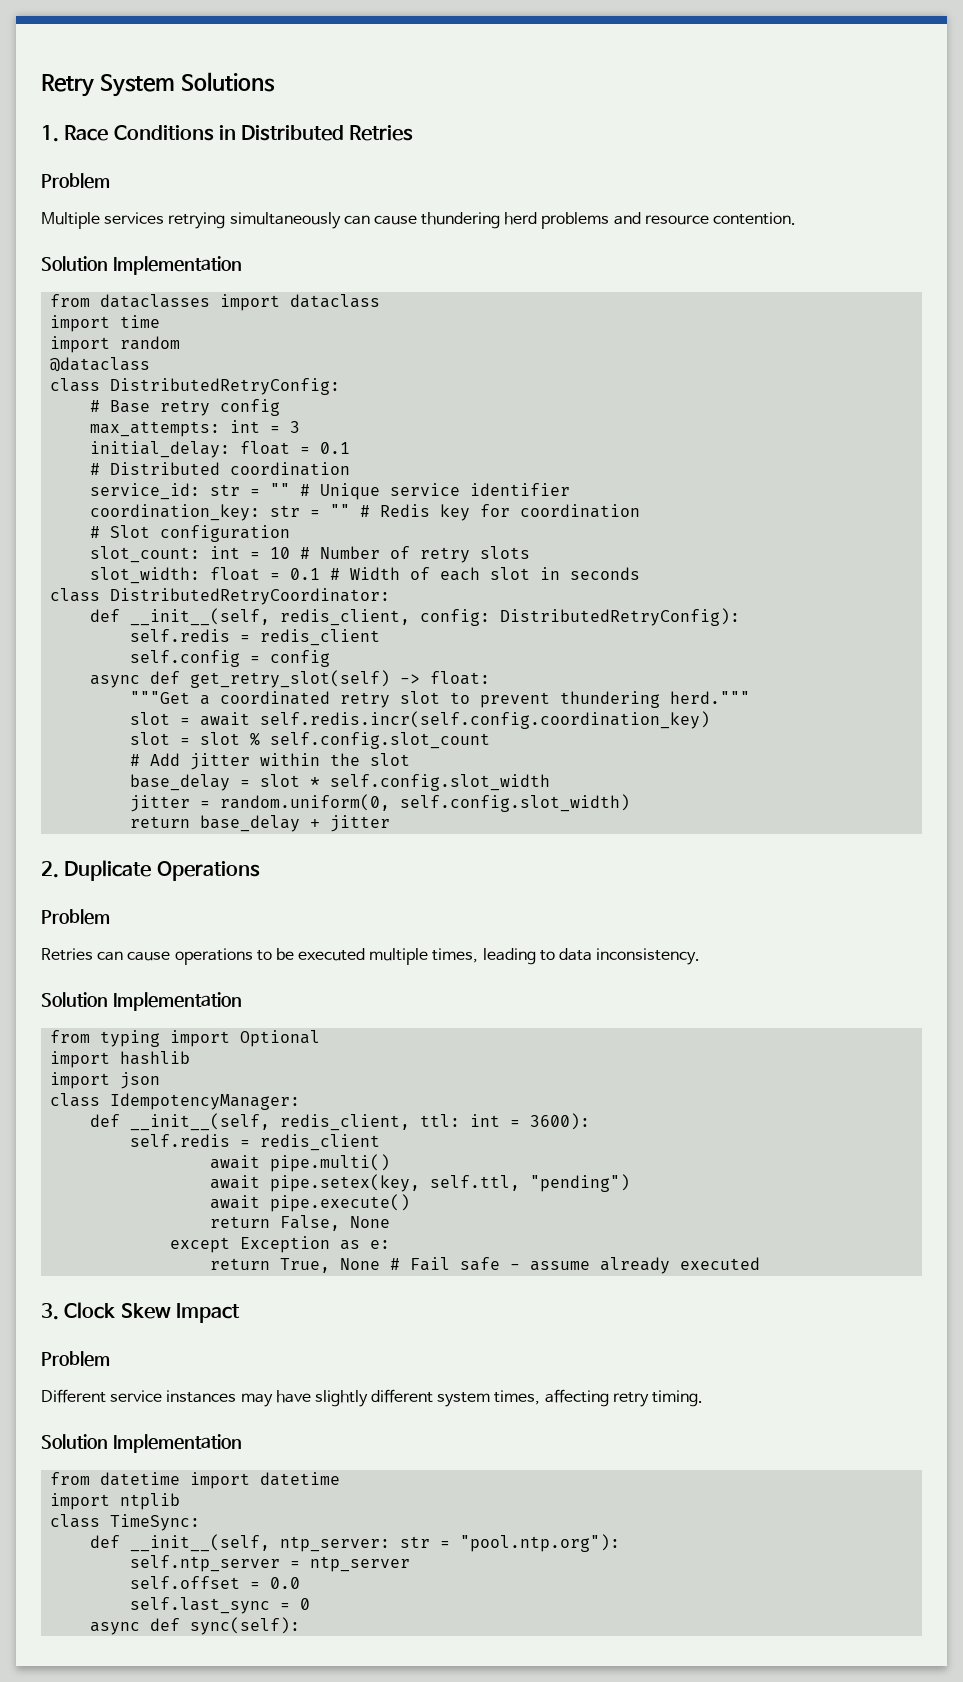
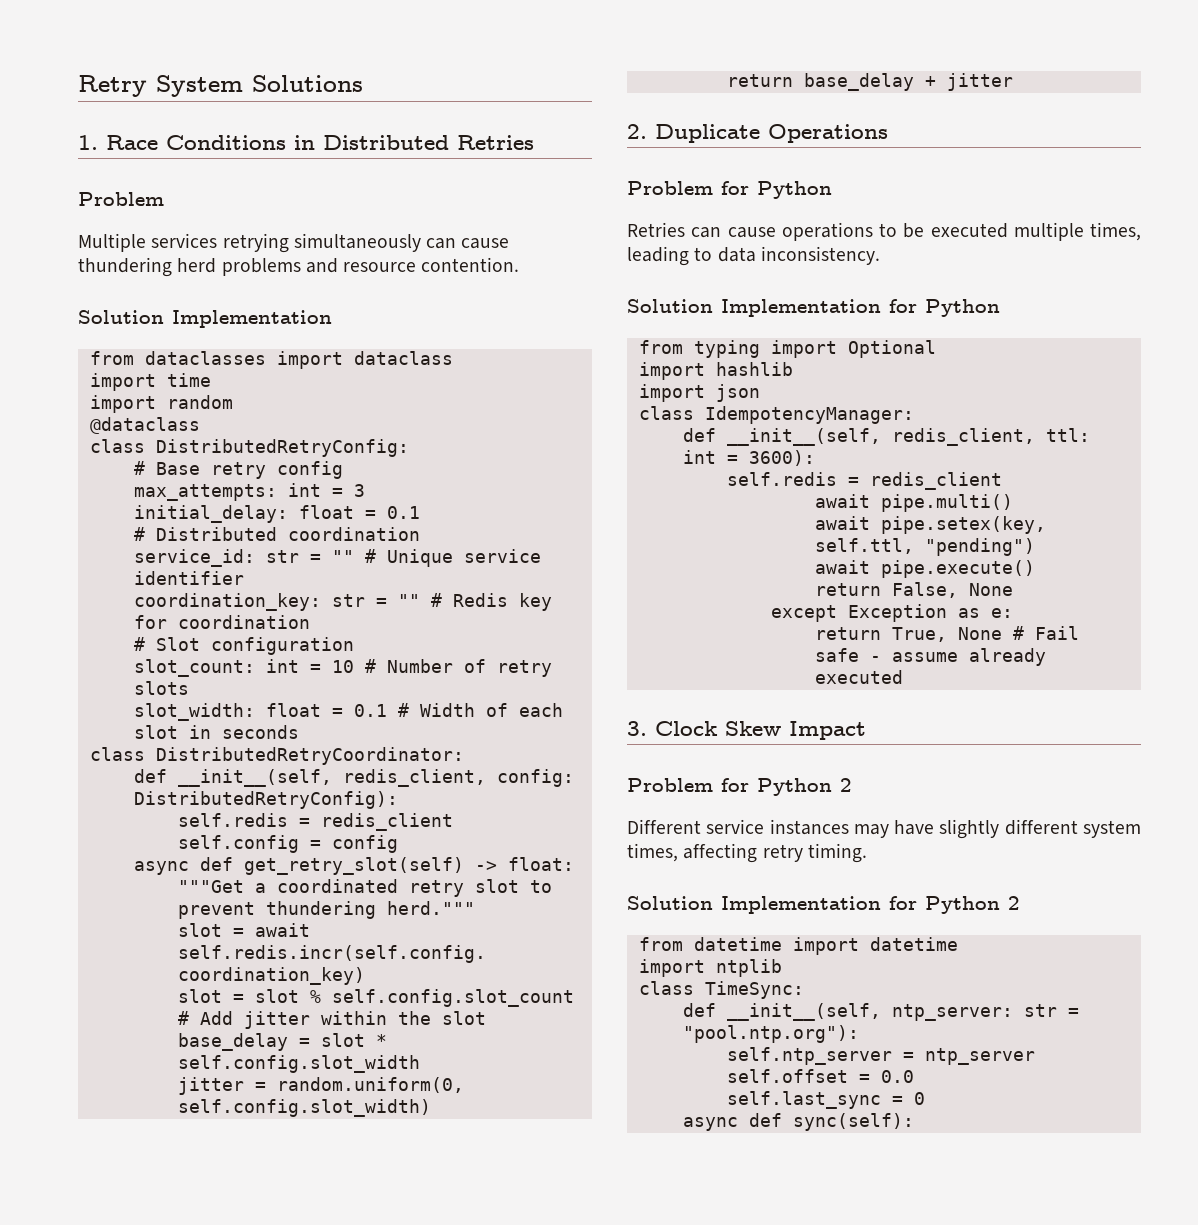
(110, 917) none -> [721,181,832,199] for Python
(242, 1001) none -> [889,299,1000,317] for Python
(110, 1359) none -> [721,778,852,796] for Python 2
(242, 1443) none -> [889,896,1020,914] for Python 2

